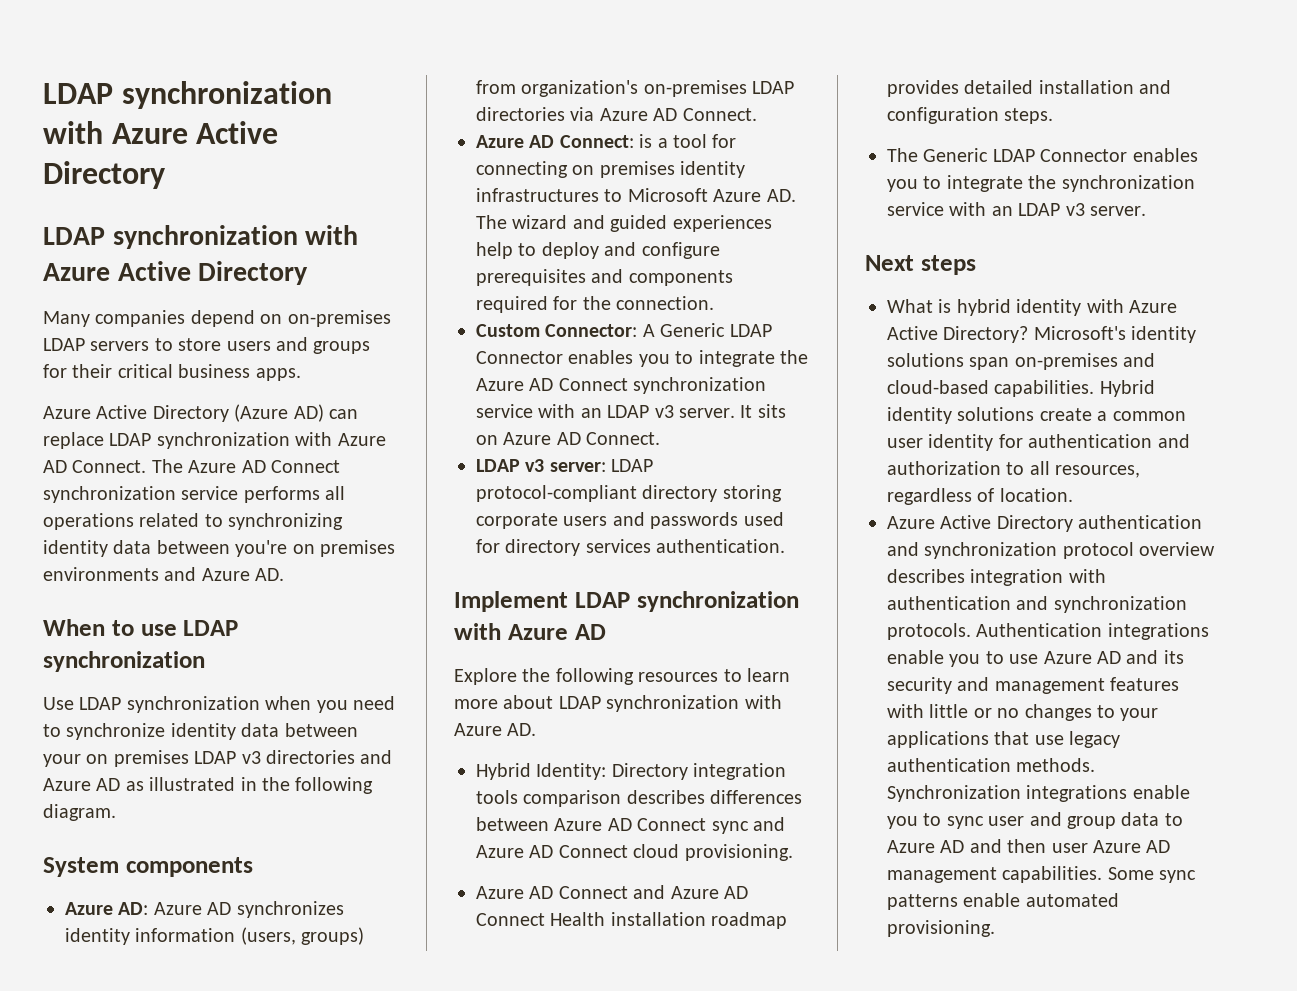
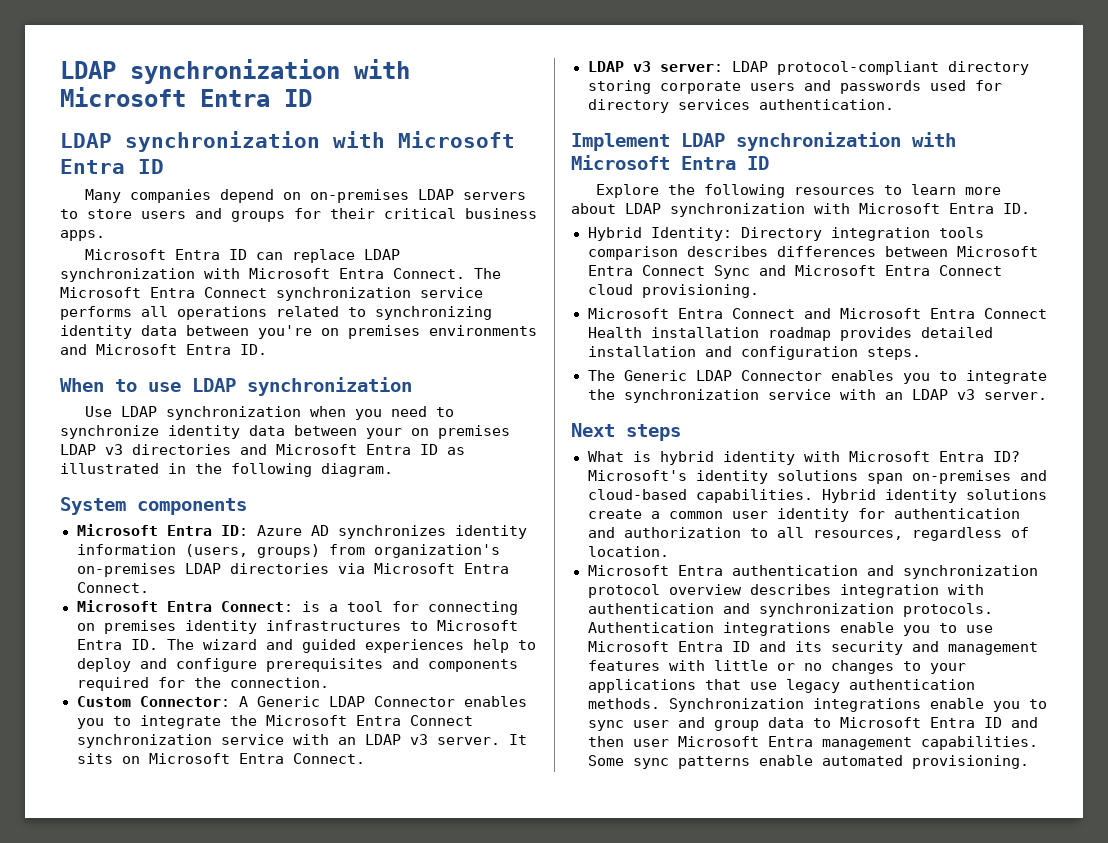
[43,81,332,109] [43,121,279,144] [43,161,165,189] [43,225,359,249] [43,261,309,285] LDAP synchronization with Azure Active Directory // LDAP synchronization with Azure Active Directory -> [60,59,410,84] [60,87,312,107] [60,131,515,152] [60,159,164,174] LDAP synchronization with Microsoft Entra ID // LDAP synchronization with Microsoft Entra ID
[43,404,324,422] Azure Active Directory (Azure AD) -> [85,249,248,260] Microsoft Entra ID
[337,433,386,446] [43,459,266,473] Azure AD Connect. The Azure AD -> [249,268,501,279] [60,287,195,298] Microsoft Entra Connect. The Microsoft Entra
[201,568,285,581] Azure AD. -> [96,344,267,355] Microsoft Entra ID.
[43,778,121,791] Azure AD -> [276,444,438,455] Microsoft Entra ID
[65,902,149,915] Azure AD: -> [76,524,248,536] Microsoft Entra ID:
[599,108,757,121] [476,135,555,148] Azure AD Connect. // Azure AD -> [373,563,509,574] [76,582,149,593] [76,600,212,612] Microsoft Entra Connect. // Microsoft Entra
[713,189,796,202] Azure AD. -> [76,639,158,650] Entra ID.
[476,378,554,391] Azure AD -> [265,715,401,726] Microsoft Entra
[503,432,581,445] Azure AD -> [148,753,284,764] Microsoft Entra
[507,624,606,640] Azure AD -> [571,155,769,170] Microsoft Entra ID
[454,723,537,736] Azure AD. -> [859,203,1030,214] Microsoft Entra ID.
[554,817,785,834] [476,844,793,861] [476,885,748,899] Azure AD Connect sync and Azure AD Connect cloud provisioning. // Azure AD Connect and Azure AD -> [956,246,1038,257] [587,265,1002,279] [587,284,759,298] [587,308,975,319] Microsoft Entra Connect Sync and Microsoft Entra Connect cloud provisioning. // Microsoft Entra Connect and Microsoft Entra
[1129,300,1177,313] [887,326,1029,343] Azure Active Directory? -> [848,451,1020,462] Microsoft Entra ID?
[887,515,1073,532] Azure Active Directory -> [587,565,723,576] Microsoft Entra
[1043,651,1121,664] Azure AD -> [587,641,750,652] Microsoft Entra ID
[887,840,965,853] Azure AD -> [839,717,1002,728] Microsoft Entra ID
[1093,840,1171,853] Azure AD -> [677,736,813,747] Microsoft Entra

